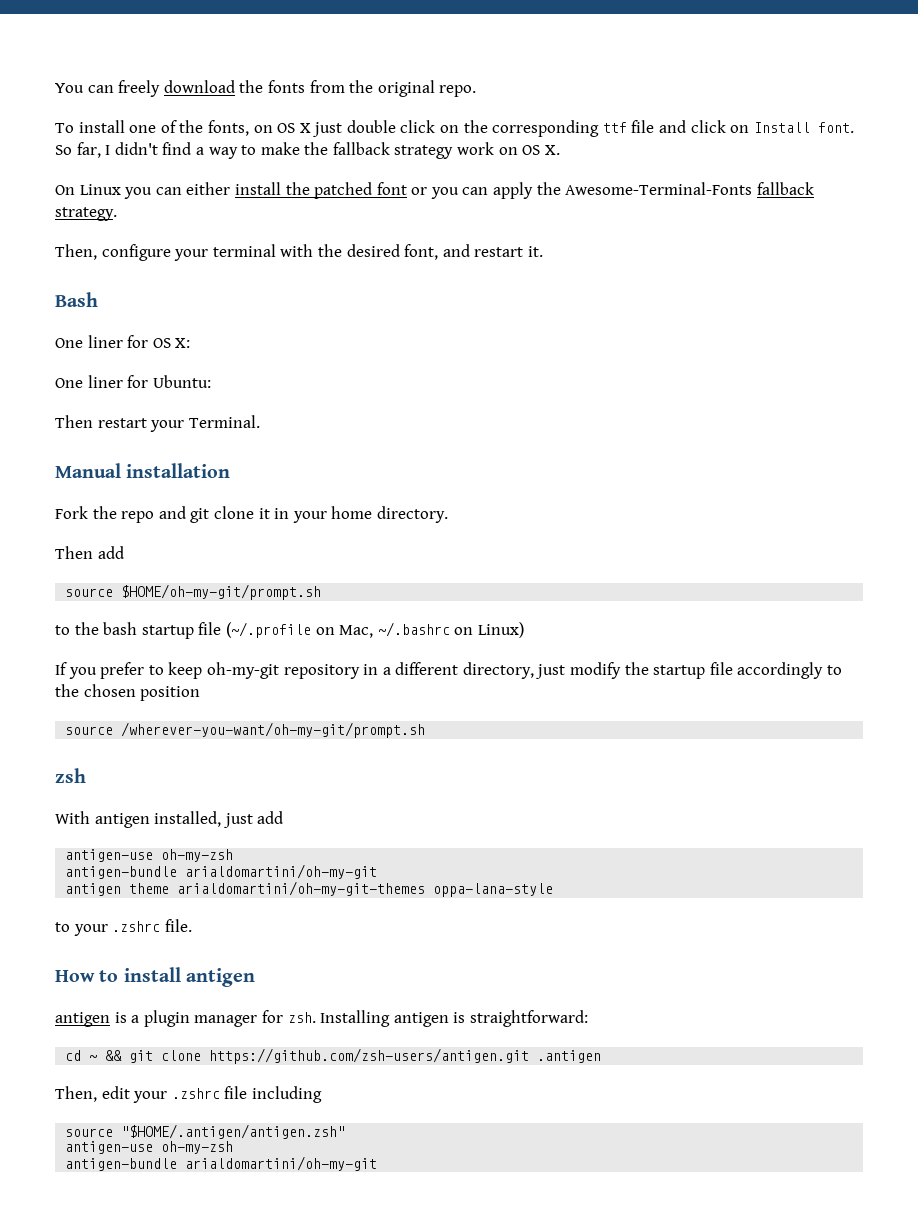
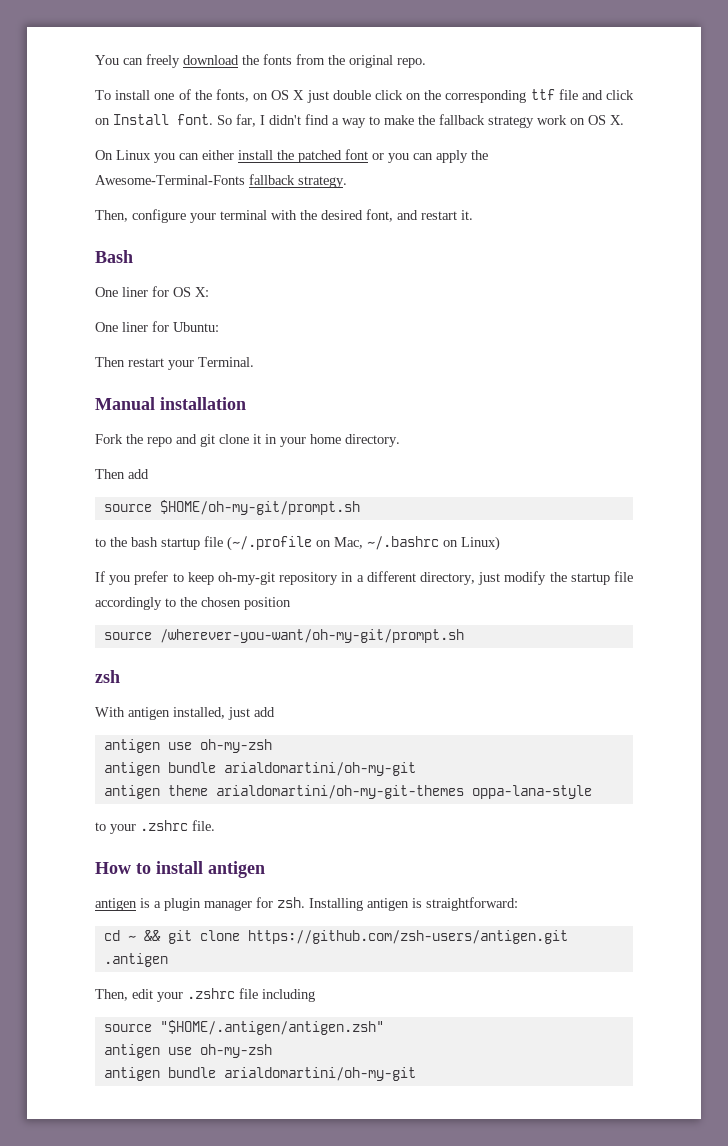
[65,849,234,862] [65,866,178,879] antigen-use oh-my-zsh // antigen-bundle -> [103,739,272,753] [103,762,216,776] antigen use oh-my-zsh // antigen bundle
[65,1141,234,1154] [65,1158,178,1171] antigen-use oh-my-zsh // antigen-bundle -> [103,1044,272,1058] [103,1067,216,1081] antigen use oh-my-zsh // antigen bundle

